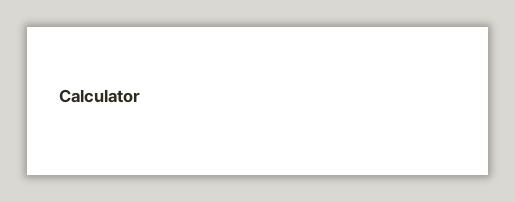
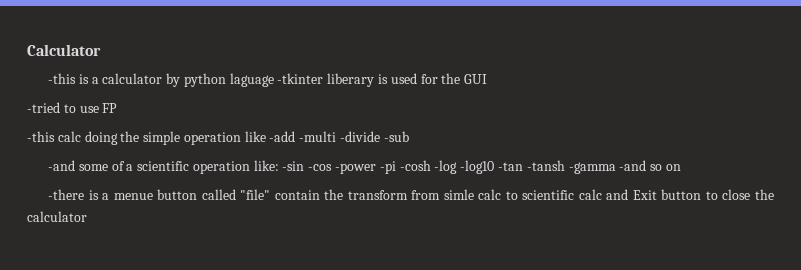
(140, 96) none -> [48,73,488,87] [27,102,118,113] [27,131,409,145] [48,160,681,174] [48,189,774,200] [27,211,87,222] // -this is a calculator by python laguage -tkinter liberary is used for the GUI // -tried to use FP // -this calc doing the simple operation like -add -multi -divide -sub // -and some of a scientific operation like: -sin -cos -power -pi -cosh -log -log10 -tan -tansh -gamma -and so on // -there is a menue button called "file" contain the transform from simle calc to scientific calc and Exit button to close the calculator

